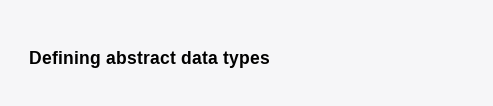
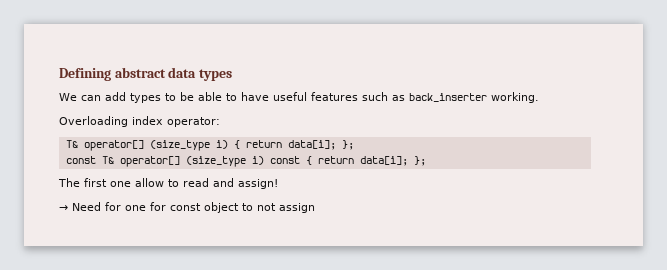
(270, 59) none -> [59,92,539,103] [59,116,220,127] [65,140,354,151] [65,156,426,167] [58,178,278,189] [59,202,315,213] // We can add types to be able to have useful features such as back_inserter working. // Overloading index operator: // T& operator[] (size_type i) { return data[i]; }; // const T& operator[] (size_type i) const { return data[i]; }; // The first one allow to read and assign! // → Need for one for const object to not assign

